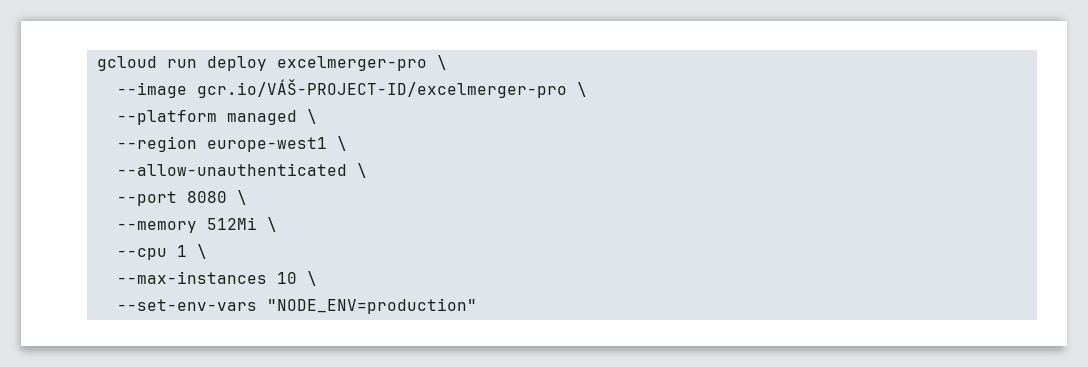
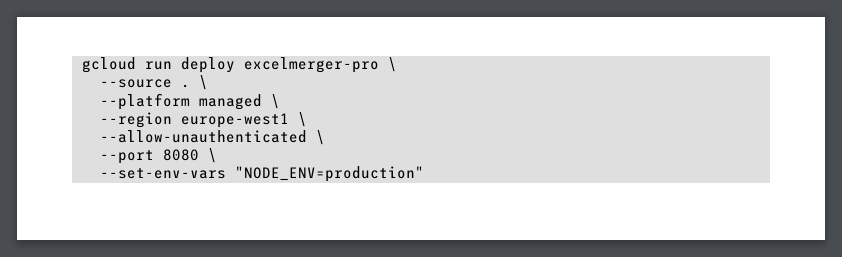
[116,79,567,98] --image gcr.io/VÁŠ-PROJECT-ID/excelmerger-pro -> [99,79,190,88] --source .
[116,217,277,233] [116,244,207,260] [116,271,317,286] // --memory 512Mi \ // --cpu 1 \ // --max-instances 10 \ -> (217, 155) none

